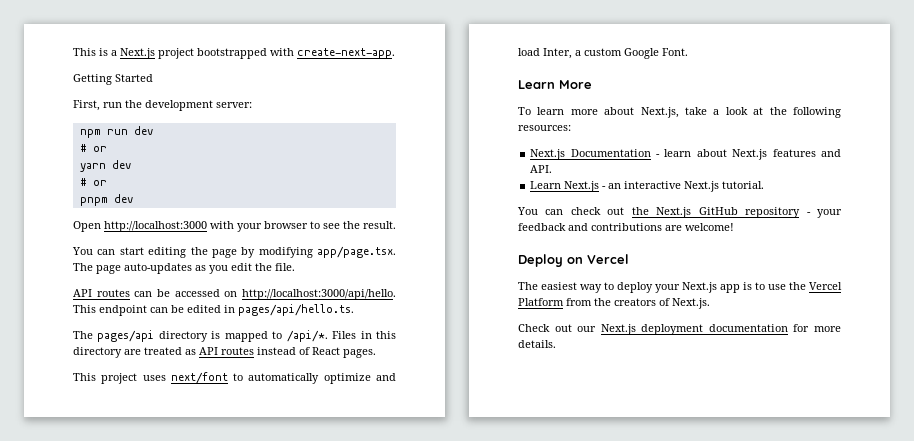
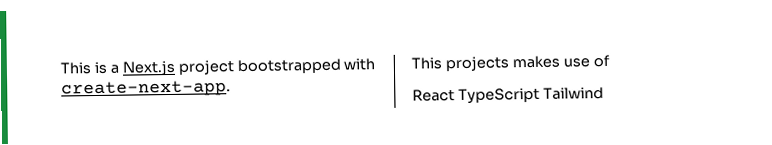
[73,74,153,85] [73,100,252,111] [79,126,153,138] [79,144,107,152] [79,160,131,172] [79,178,107,186] [79,194,133,206] [73,221,396,232] [72,246,396,258] [73,263,295,274] [73,289,396,300] [73,304,354,316] [73,330,397,342] [73,347,376,358] [73,372,396,384] [518,48,688,59] [518,80,592,89] [518,107,841,118] [518,125,571,131] [530,149,841,160] [530,165,553,173] [530,181,765,192] [517,207,842,218] [518,223,734,231] [518,254,629,267] [518,282,842,293] [518,298,710,309] [518,324,841,335] [518,340,556,348] Getting Started // First, run the development server: // npm run dev // # or // yarn dev // # or // pnpm dev // Open http://localhost:3000 with your browser to see the result. // You can start editing the page by modifying app/page.tsx. The page auto-updates as you edit the file. // API routes can be accessed on http://localhost:3000/api/hello. This endpoint can be edited in pages/api/hello.ts. // The pages/api directory is mapped to /api/*. Files in this directory are treated as API routes instead of React pages. // This project uses next/font to automatically optimize and load Inter, a custom Google Font. // Learn More // To learn more about Next.js, take a look at the following resources: // Next.js Documentation - learn about Next.js features and API. // Learn Next.js - an interactive Next.js tutorial. // You can check out the Next.js GitHub repository - your feedback and contributions are welcome! // Deploy on Vercel // The easiest way to deploy your Next.js app is to use the Vercel Platform from the creators of Next.js. // Check out our Next.js deployment documentation for more details. -> [411,54,610,72] [412,87,604,105] This projects makes use of // React TypeScript Tailwind

